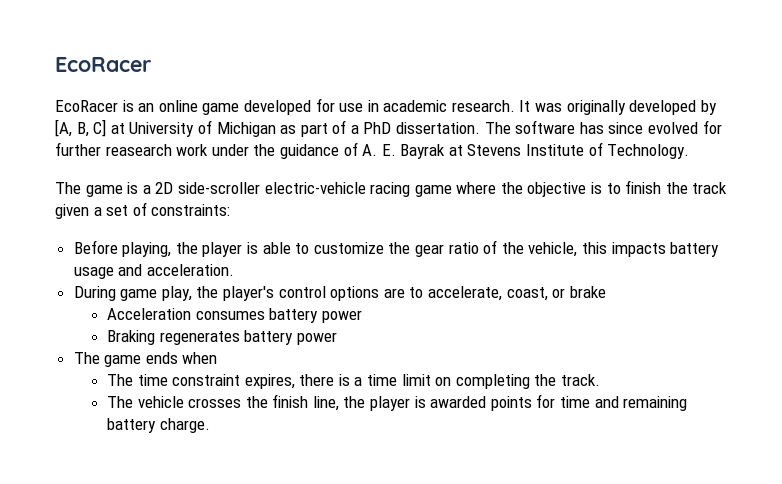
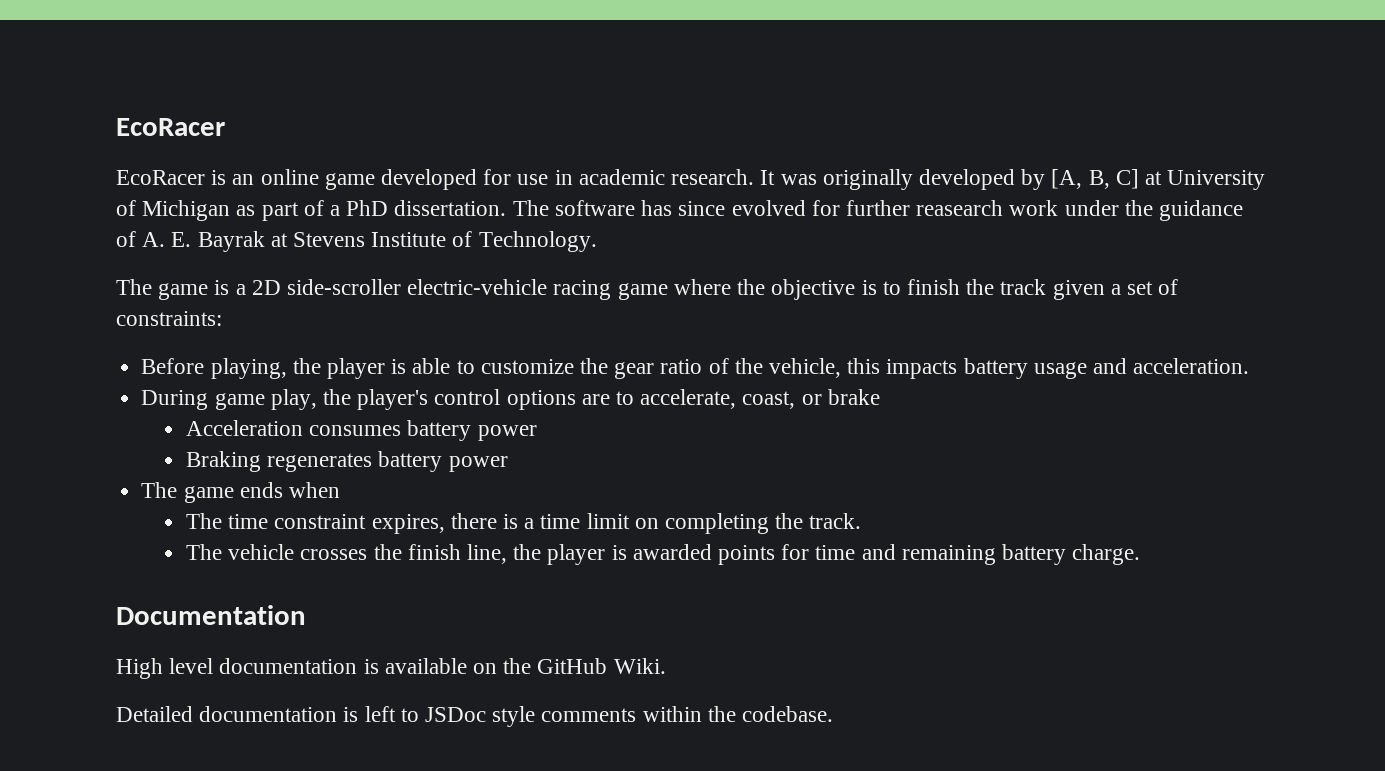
(210, 425) none -> [116,605,306,625] [116,658,666,679] [116,706,834,727] // Documentation // High level documentation is available on the GitHub Wiki. // Detailed documentation is left to JSDoc style comments within the codebase.

